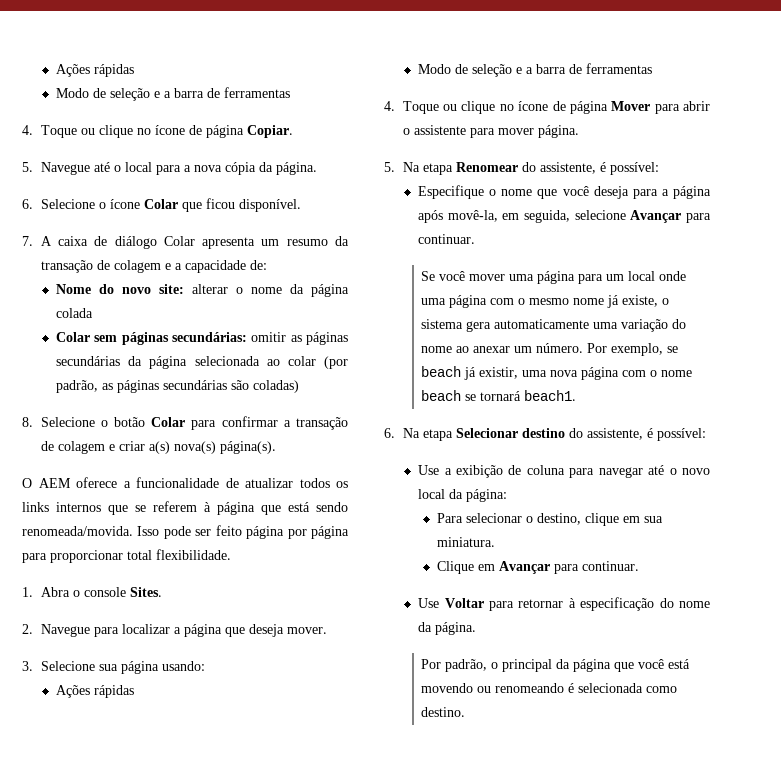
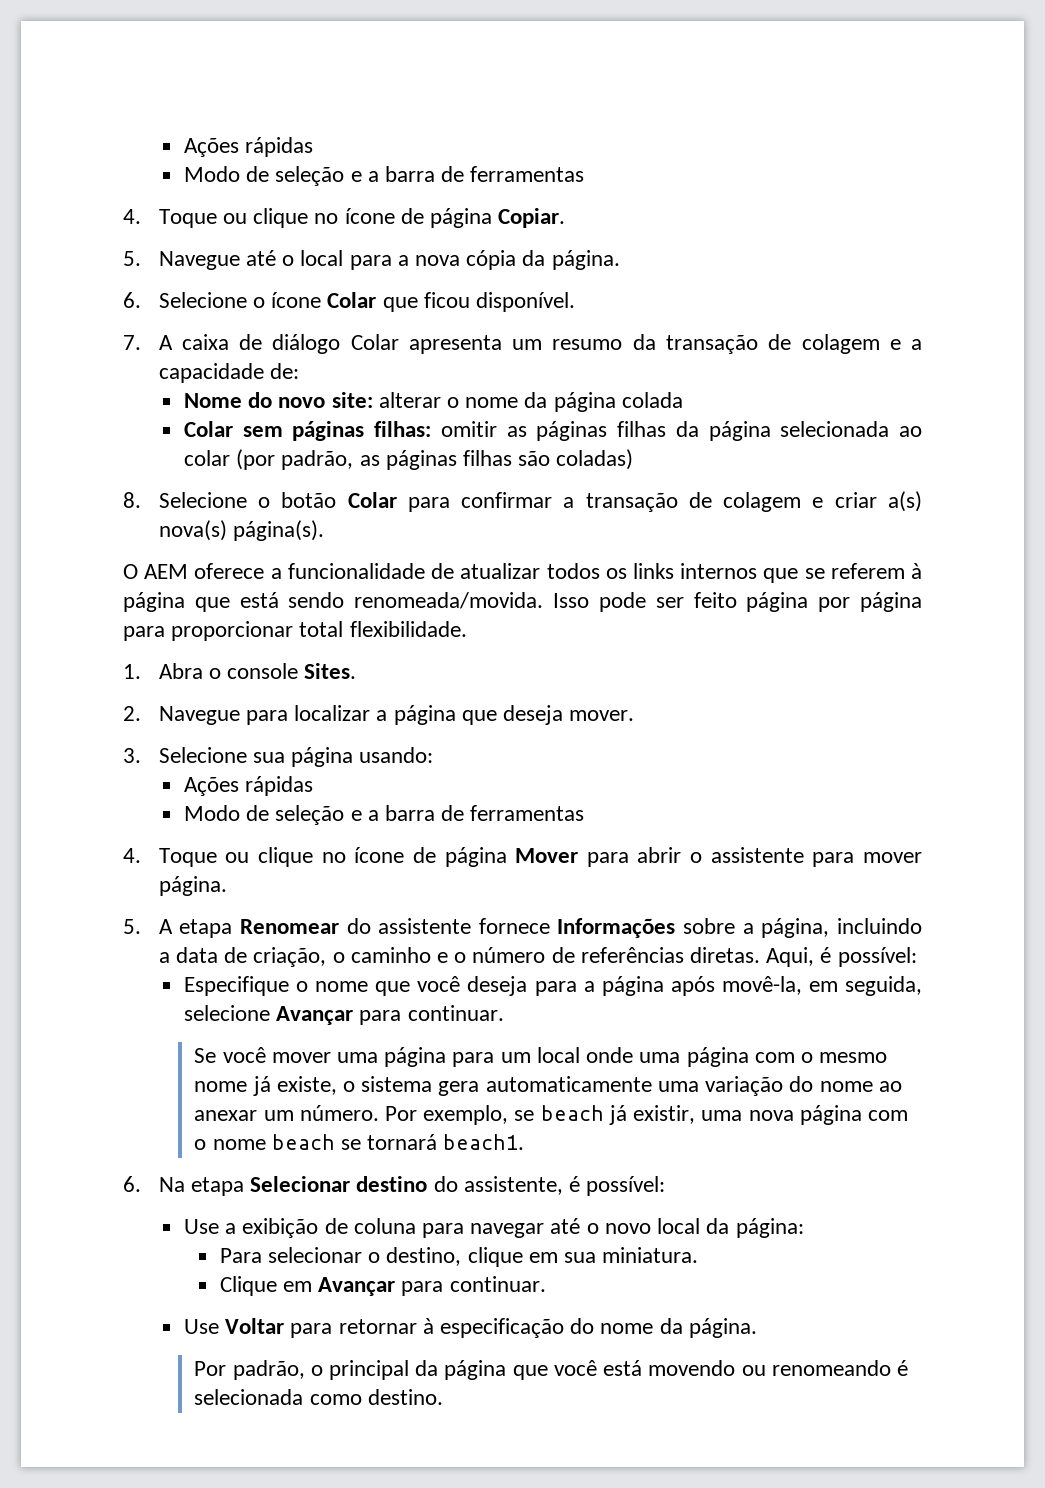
[172,332,248,342] secundárias: -> [374,421,432,437] filhas:
[56,356,121,366] secundárias -> [617,421,667,437] filhas
[163,380,228,390] secundárias -> [463,450,513,466] filhas
[402,162,420,172] Na -> [158,919,173,934] A
[539,162,596,174] assistente, -> [378,918,922,938] [158,947,815,967] assistente fornece Informações sobre a página, incluindo a data de criação, o caminho e o número de referências diretas. Aqui,

